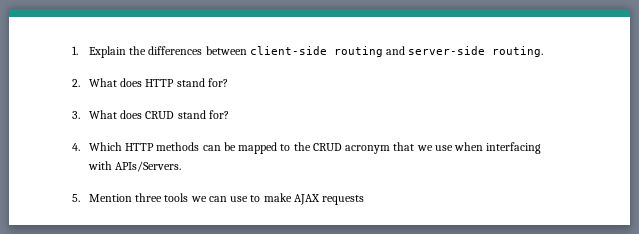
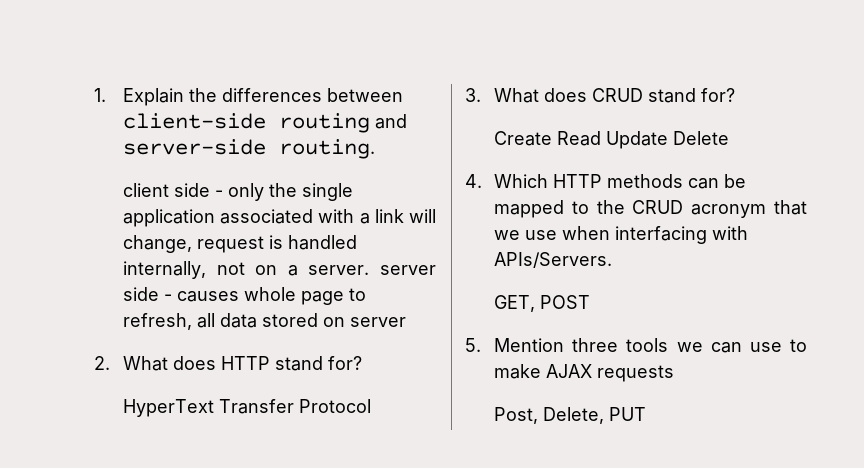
(544, 51) none -> [123,183,354,201] [123,209,437,227] [123,235,358,253] [123,261,436,279] [123,287,367,305] [123,313,407,330] // client side - only the single application associated with a link will change, request is handled internally, not on a server. server side - causes whole page to refresh, all data stored on server
(228, 82) none -> [123,399,372,417] // HyperText Transfer Protocol
(229, 114) none -> [494,131,730,149] // Create Read Update Delete
(182, 166) none -> [494,295,591,312] // GET, POST
(365, 200) none -> [494,407,647,424] // Post, Delete, PUT

